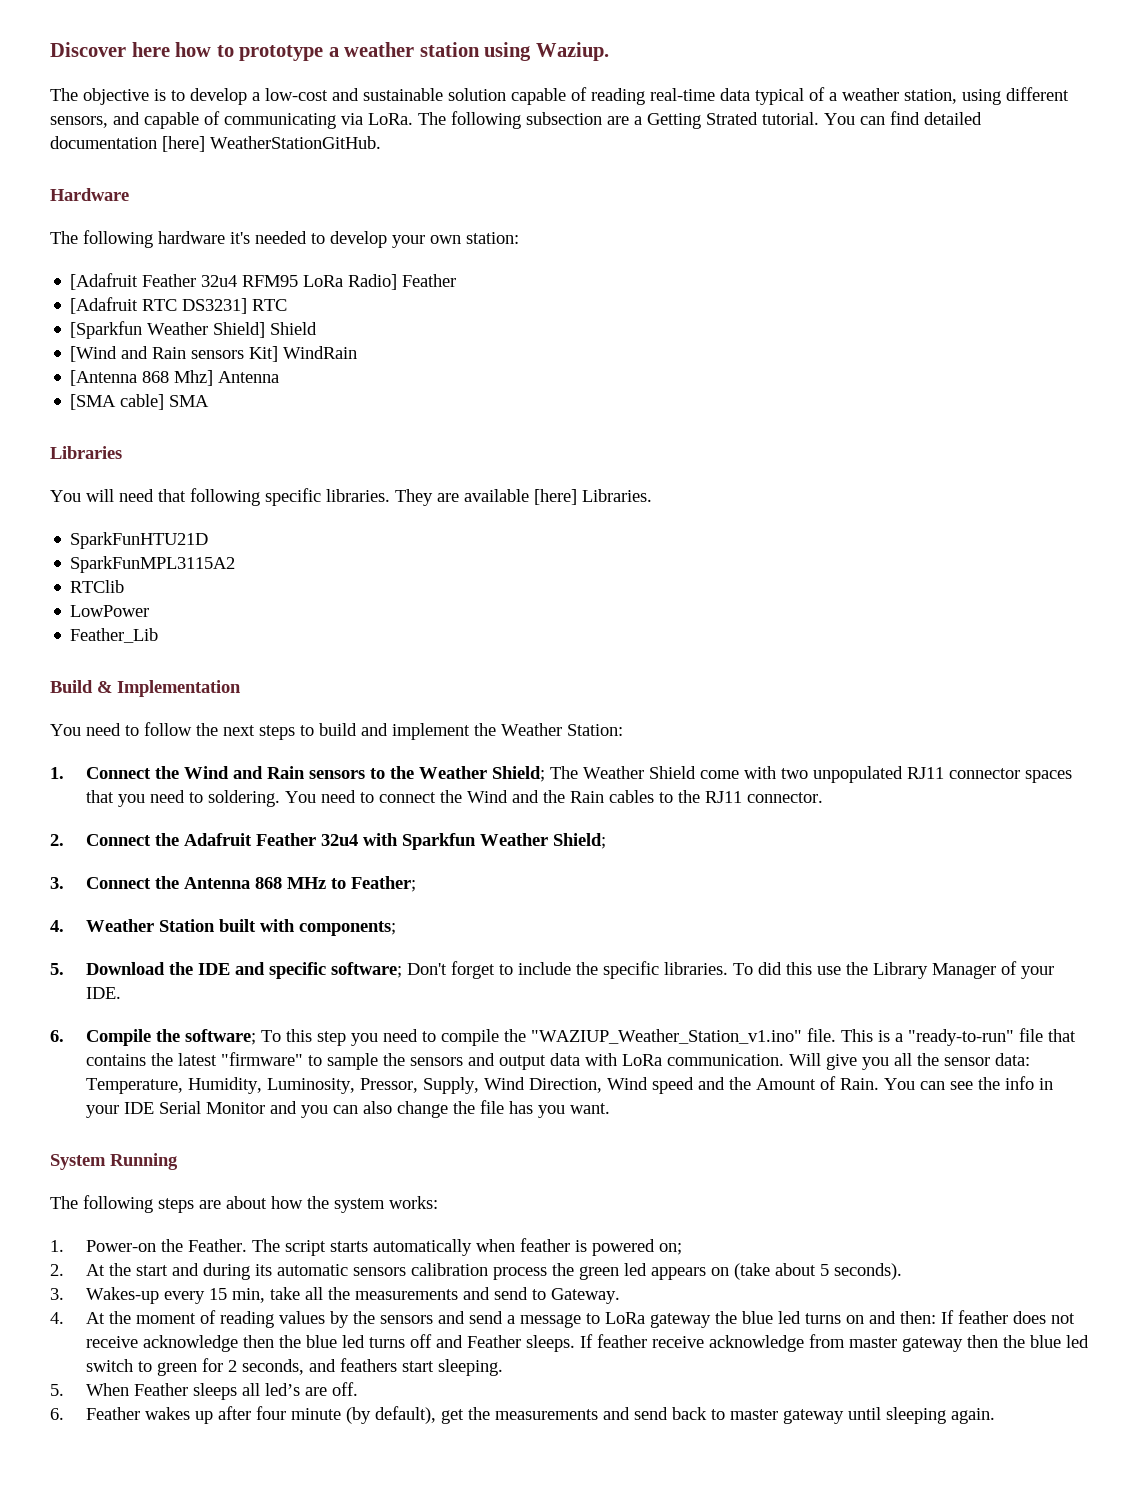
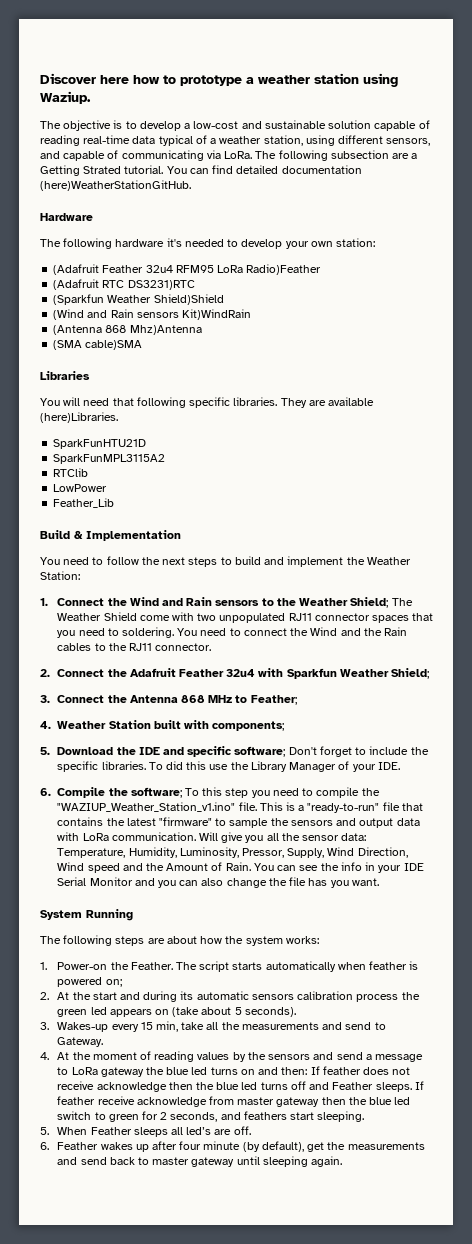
[162,136,381,152] [here] WeatherStationGitHub. -> [40,180,191,191] (here)WeatherStationGitHub.
[70,273,139,290] [Adafruit -> [53,264,100,275] (Adafruit
[348,274,457,290] [70,297,288,314] [70,321,318,339] [70,346,358,362] [70,370,280,386] [70,394,210,410] Radio] Feather // [Adafruit RTC DS3231] RTC // [Sparkfun Weather Shield] Shield // [Wind and Rain sensors Kit] WindRain // [Antenna 868 Mhz] Antenna // [SMA cable] SMA -> [246,264,322,275] [53,279,195,290] [53,294,224,305] [53,309,252,320] [53,325,202,335] [53,340,143,350] Radio)Feather // (Adafruit RTC DS3231)RTC // (Sparkfun Weather Shield)Shield // (Wind and Rain sensors Kit)WindRain // (Antenna 868 Mhz)Antenna // (SMA cable)SMA
[534,489,652,505] [here] Libraries. -> [40,412,118,423] (here)Libraries.

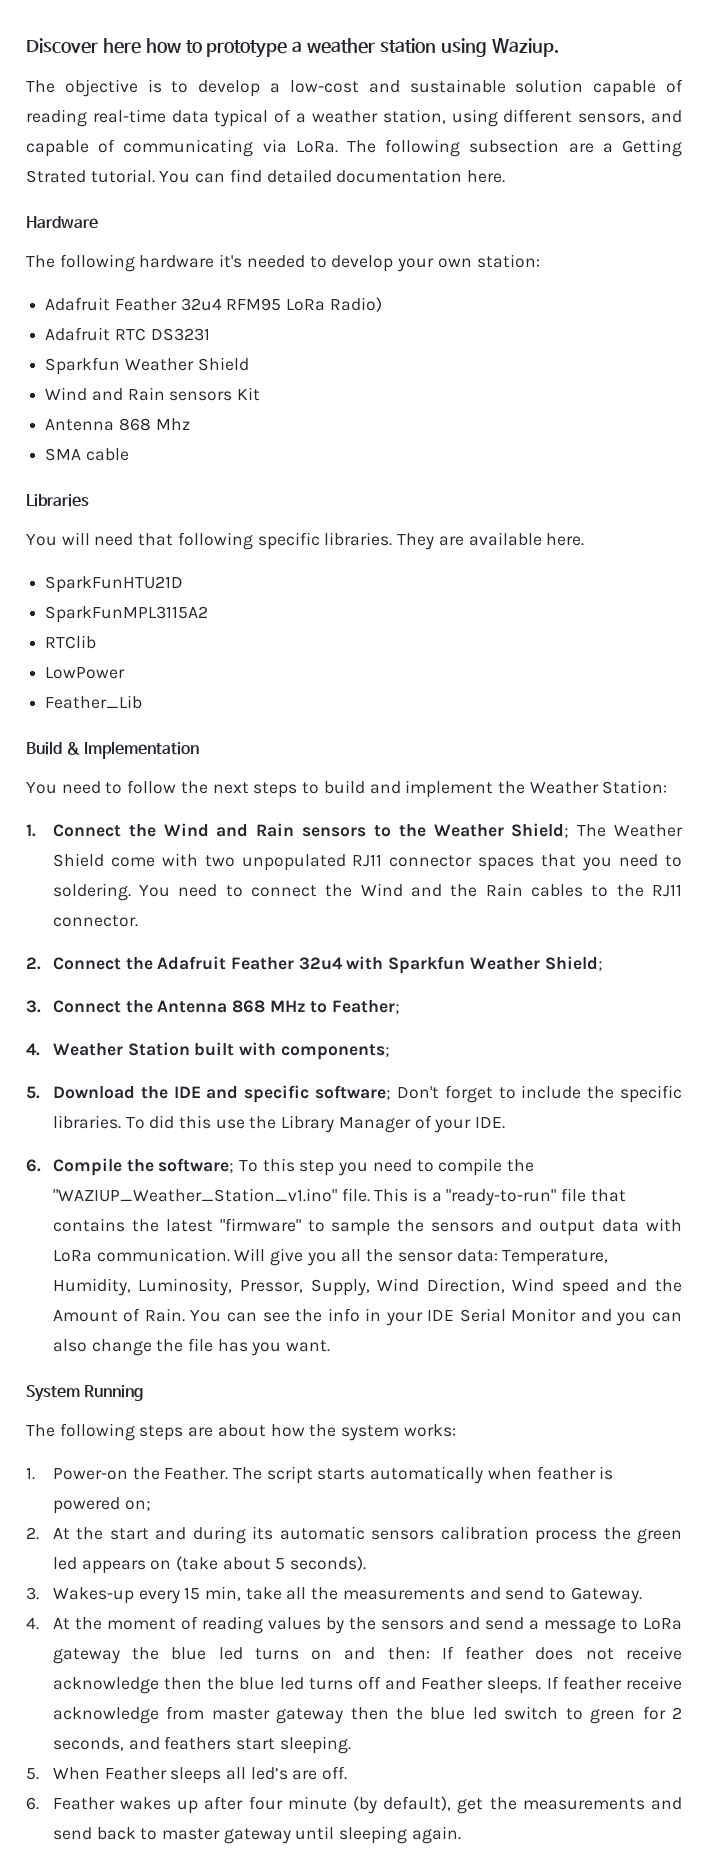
[40,180,191,191] (here)WeatherStationGitHub. -> [467,170,506,183] here.
[53,264,100,275] (Adafruit -> [45,297,111,311] Adafruit
[246,264,322,275] [53,279,195,290] [53,294,224,305] [53,309,252,320] [53,325,202,335] [53,340,143,350] Radio)Feather // (Adafruit RTC DS3231)RTC // (Sparkfun Weather Shield)Shield // (Wind and Rain sensors Kit)WindRain // (Antenna 868 Mhz)Antenna // (SMA cable)SMA -> [329,297,382,312] [45,327,210,341] [45,357,249,375] [45,387,261,401] [45,418,190,431] [45,448,129,461] Radio) // Adafruit RTC DS3231 // Sparkfun Weather Shield // Wind and Rain sensors Kit // Antenna 868 Mhz // SMA cable
[40,412,118,423] (here)Libraries. -> [546,533,585,546] here.

